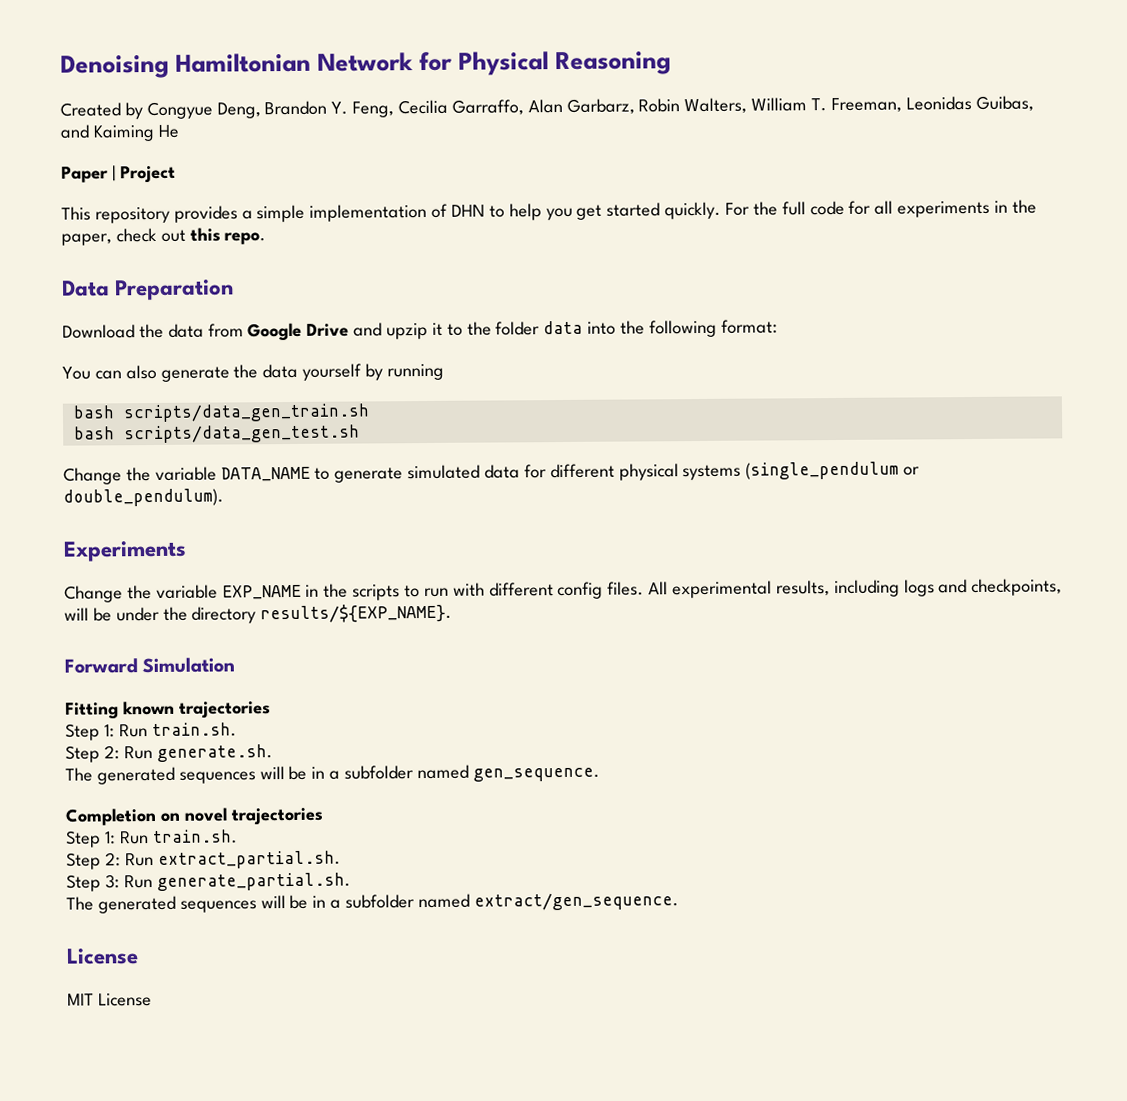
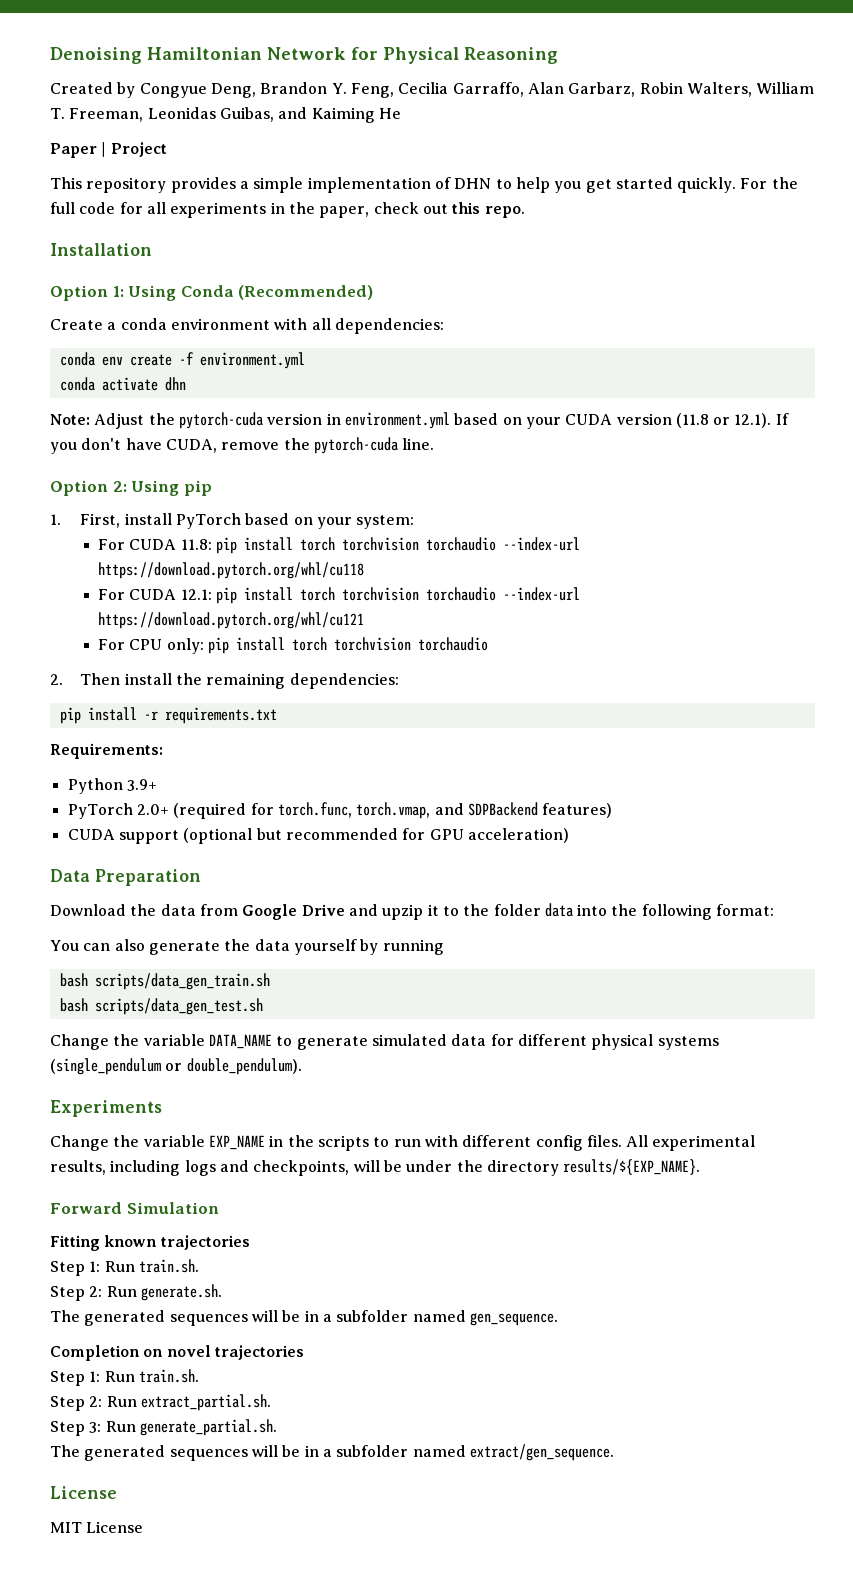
(267, 238) none -> [50,243,152,256] [50,285,374,301] [50,318,444,334] [59,352,305,369] [59,377,186,391] [50,412,789,429] [50,437,435,454] [50,480,212,496] [50,513,415,529] [97,537,580,554] [97,562,364,579] [97,587,580,604] [97,612,364,629] [97,637,488,654] [50,673,399,689] [59,707,277,724] [50,743,163,759] [67,778,157,794] [67,802,613,819] [67,828,569,844] // Installation // Option 1: Using Conda (Recommended) // Create a conda environment with all dependencies: // conda env create -f environment.yml // conda activate dhn // Note: Adjust the pytorch-cuda version in environment.yml based on your CUDA version (11.8 or 12.1). If you don't have CUDA, remove the pytorch-cuda line. // Option 2: Using pip // 1. First, install PyTorch based on your system: // For CUDA 11.8: pip install torch torchvision torchaudio --index-url https://download.pytorch.org/whl/cu118 // For CUDA 12.1: pip install torch torchvision torchaudio --index-url https://download.pytorch.org/whl/cu121 // For CPU only: pip install torch torchvision torchaudio // 2. Then install the remaining dependencies: // pip install -r requirements.txt // Requirements: // Python 3.9+ // PyTorch 2.0+ (required for torch.func, torch.vmap, and SDPBackend features) // CUDA support (optional but recommended for GPU acceleration)

